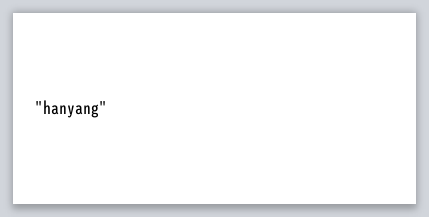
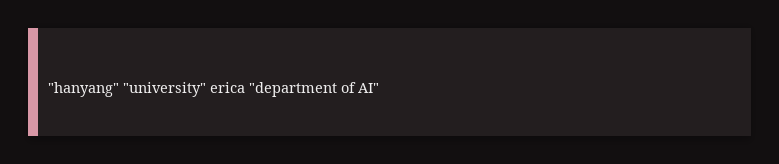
(107, 109) none -> [123,82,379,97] "university" erica "department of AI"

